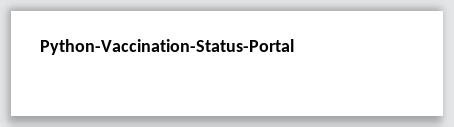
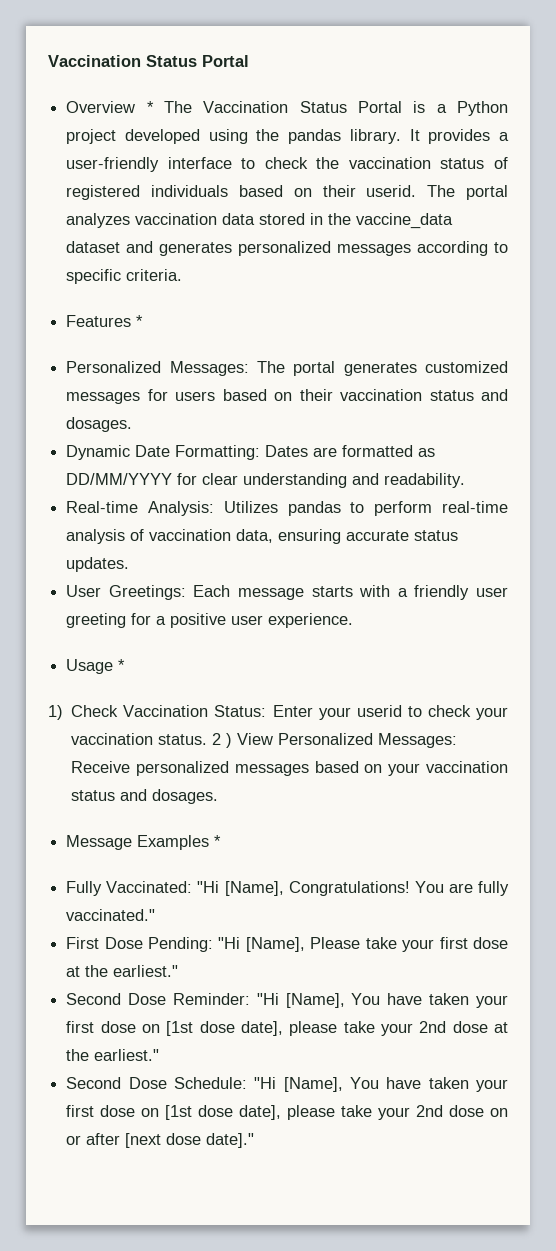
[40,39,294,55] Python-Vaccination-Status-Portal -> [48,55,249,67] [66,101,508,116] [66,129,509,144] [66,157,509,172] [66,185,508,200] [66,213,454,229] [66,241,509,256] [66,269,183,284] [66,315,144,327] [66,361,508,376] [66,389,508,404] [66,417,133,432] [66,445,436,460] [66,473,466,488] [66,501,509,516] [66,529,459,544] [66,557,130,572] [66,585,508,600] [66,613,354,628] [66,659,126,674] [48,705,508,720] [71,733,458,748] [71,761,509,776] [71,789,219,804] [66,835,222,850] [66,881,509,896] [66,909,156,921] [66,937,509,952] [66,965,179,977] [66,993,508,1008] [66,1021,509,1036] [66,1049,160,1061] [66,1077,508,1092] [66,1105,509,1120] [66,1133,255,1148] Vaccination Status Portal // Overview * The Vaccination Status Portal is a Python project developed using the pandas library. It provides a user-friendly interface to check the vaccination status of registered individuals based on their userid. The portal analyzes vaccination data stored in the vaccine_data dataset and generates personalized messages according to specific criteria. // Features * // Personalized Messages: The portal generates customized messages for users based on their vaccination status and dosages. // Dynamic Date Formatting: Dates are formatted as DD/MM/YYYY for clear understanding and readability. // Real-time Analysis: Utilizes pandas to perform real-time analysis of vaccination data, ensuring accurate status updates. // User Greetings: Each message starts with a friendly user greeting for a positive user experience. // Usage * // 1) Check Vaccination Status: Enter your userid to check your vaccination status. 2 ) View Personalized Messages: Receive personalized messages based on your vaccination status and dosages. // Message Examples * // Fully Vaccinated: "Hi [Name], Congratulations! You are fully vaccinated." // First Dose Pending: "Hi [Name], Please take your first dose at the earliest." // Second Dose Reminder: "Hi [Name], You have taken your first dose on [1st dose date], please take your 2nd dose at the earliest." // Second Dose Schedule: "Hi [Name], You have taken your first dose on [1st dose date], please take your 2nd dose on or after [next dose date]."

